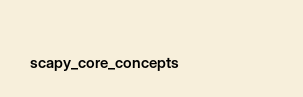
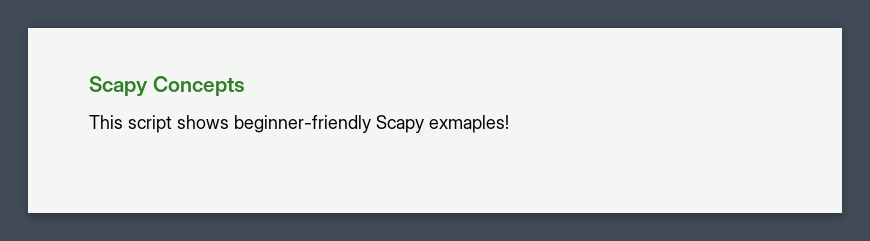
[30,57,179,71] scapy_core_concepts -> [89,76,245,97] [89,115,509,133] Scapy Concepts // This script shows beginner-friendly Scapy exmaples!

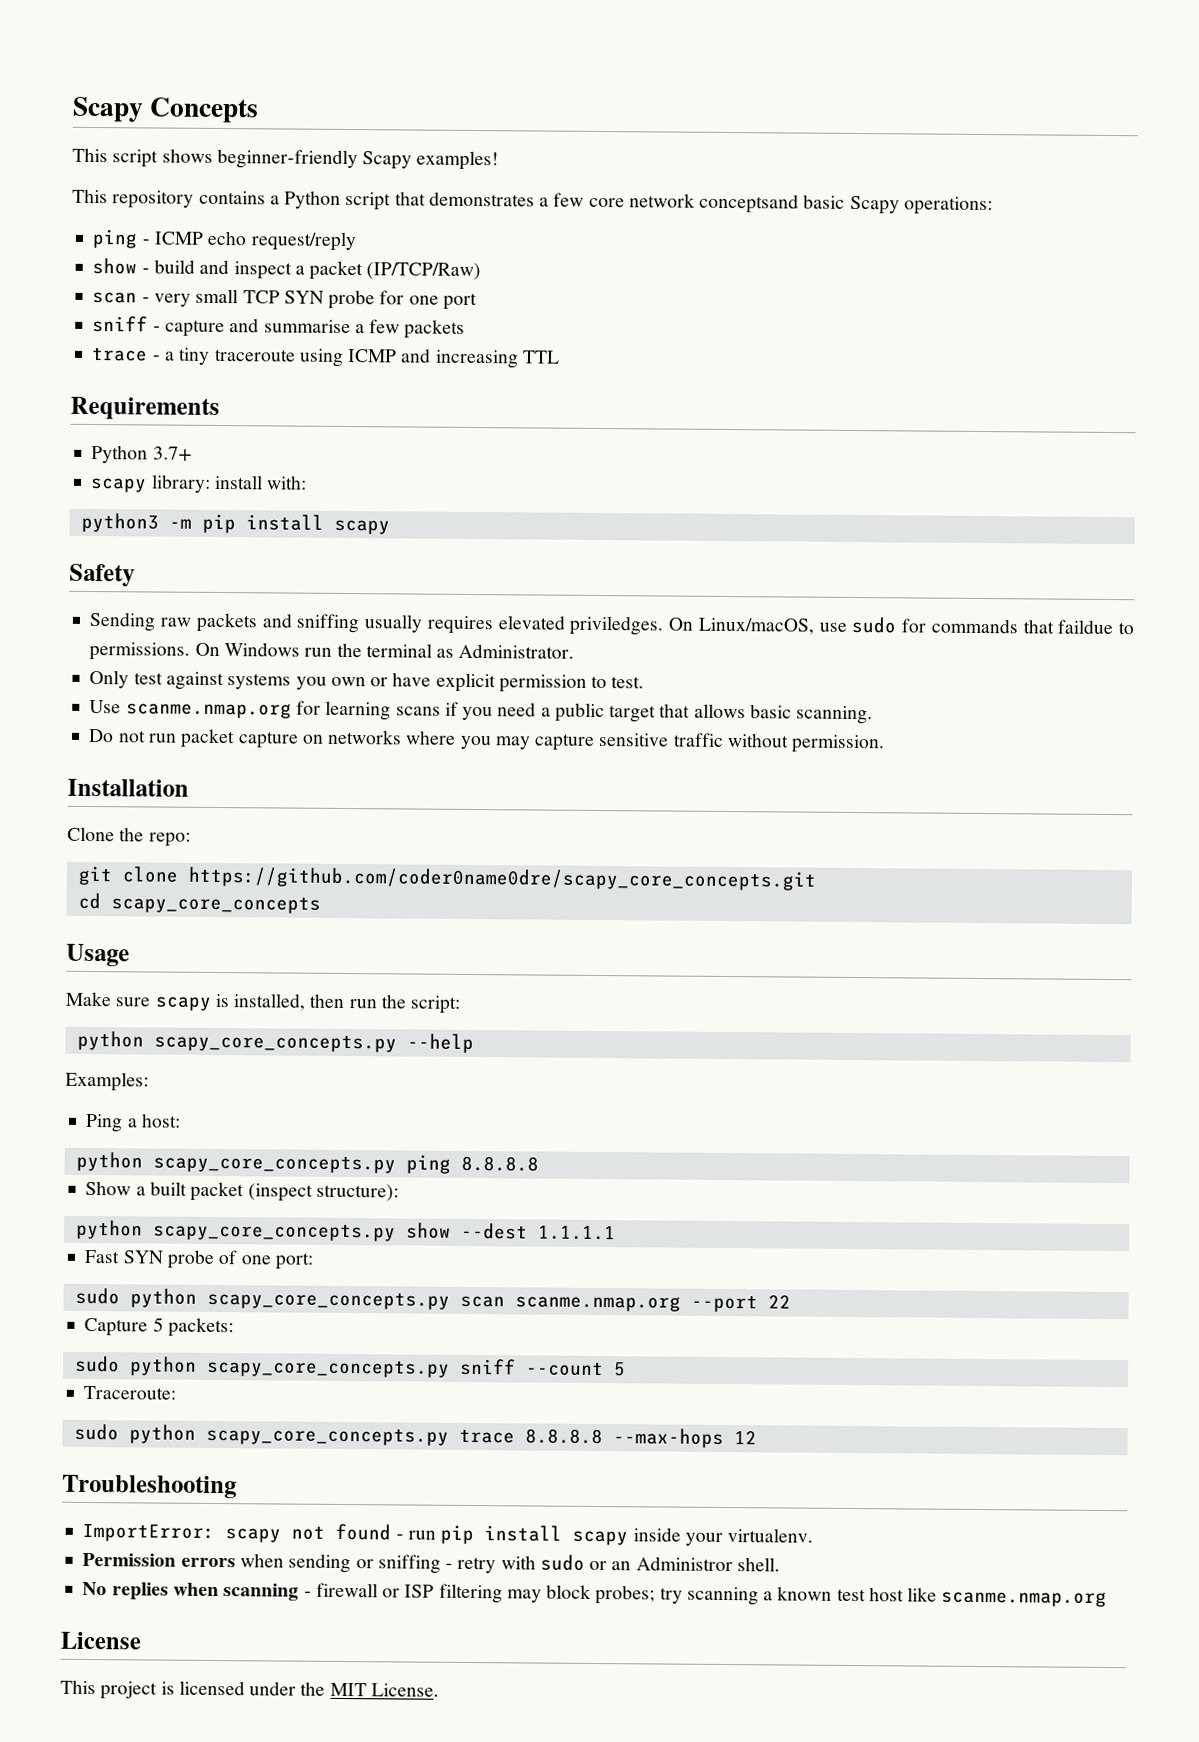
[429,115,509,133] exmaples! -> [416,150,500,171] [72,188,993,216] [92,229,357,252] [92,258,482,281] [92,288,477,311] [92,315,466,339] [91,346,560,369] [70,396,220,421] [91,444,192,464] [90,474,308,493] [80,512,390,535] [69,563,135,587] [89,611,1134,636] [89,641,575,661] [89,669,645,693] [89,699,874,725] [88,728,886,754] [67,778,189,797] [67,826,191,847] [77,865,817,891] [77,892,321,914] [66,943,130,967] [65,991,462,1014] [76,1030,474,1054] [65,1071,149,1092] [85,1113,181,1133] [75,1151,539,1174] [85,1180,399,1202] [75,1219,616,1242] [84,1249,313,1270] [74,1287,791,1313] [84,1317,234,1338] [74,1355,626,1378] [83,1385,177,1400] [73,1423,757,1448] [62,1474,237,1499] [82,1523,814,1546] [82,1552,780,1574] [82,1581,1108,1608] [60,1631,142,1650] [60,1679,439,1700] examples! // This repository contains a Python script that demonstrates a few core network conceptsand basic Scapy operations: // ping - ICMP echo request/reply // show - build and inspect a packet (IP/TCP/Raw) // scan - very small TCP SYN probe for one port // sniff - capture and summarise a few packets // trace - a tiny traceroute using ICMP and increasing TTL // Requirements // Python 3.7+ // scapy library: install with: // python3 -m pip install scapy // Safety // Sending raw packets and sniffing usually requires elevated priviledges. On Linux/macOS, use sudo for commands that faildue to permissions. On Windows run the terminal as Administrator. // Only test against systems you own or have explicit permission to test. // Use scanme.nmap.org for learning scans if you need a public target that allows basic scanning. // Do not run packet capture on networks where you may capture sensitive traffic without permission. // Installation // Clone the repo: // git clone https://github.com/coder0name0dre/scapy_core_concepts.git // cd scapy_core_concepts // Usage // Make sure scapy is installed, then run the script: // python scapy_core_concepts.py --help // Examples: // Ping a host: // python scapy_core_concepts.py ping 8.8.8.8 // Show a built packet (inspect structure): // python scapy_core_concepts.py show --dest 1.1.1.1 // Fast SYN probe of one port: // sudo python scapy_core_concepts.py scan scanme.nmap.org --port 22 // Capture 5 packets: // sudo python scapy_core_concepts.py sniff --count 5 // Traceroute: // sudo python scapy_core_concepts.py trace 8.8.8.8 --max-hops 12 // Troubleshooting // ImportError: scapy not found - run pip install scapy inside your virtualenv. // Permission errors when sending or sniffing - retry with sudo or an Administror shell. // No replies when scanning - firewall or ISP filtering may block probes; try scanning a known test host like scanme.nmap.org // License // This project is licensed under the MIT License.

